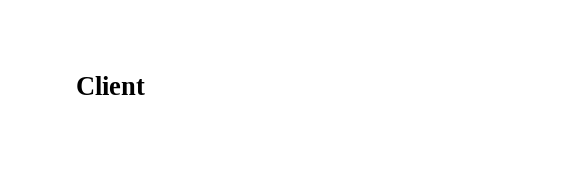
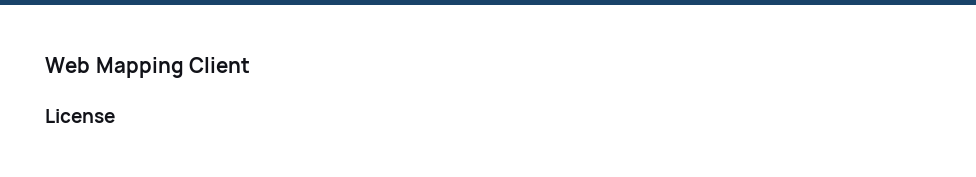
(76, 85) none -> [45,57,184,78] Web Mapping
(145, 85) none -> [45,109,115,123] // License

